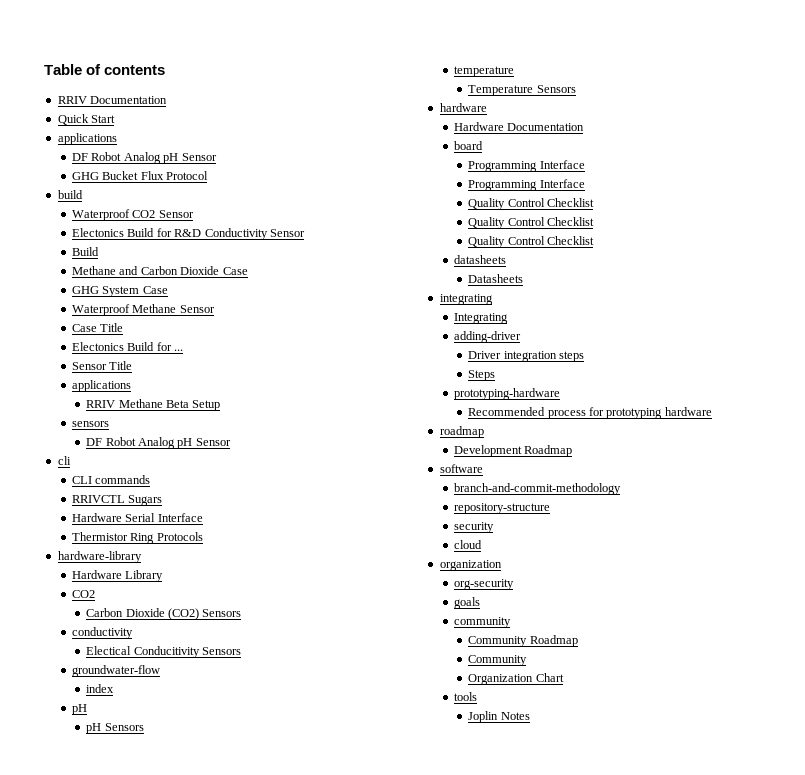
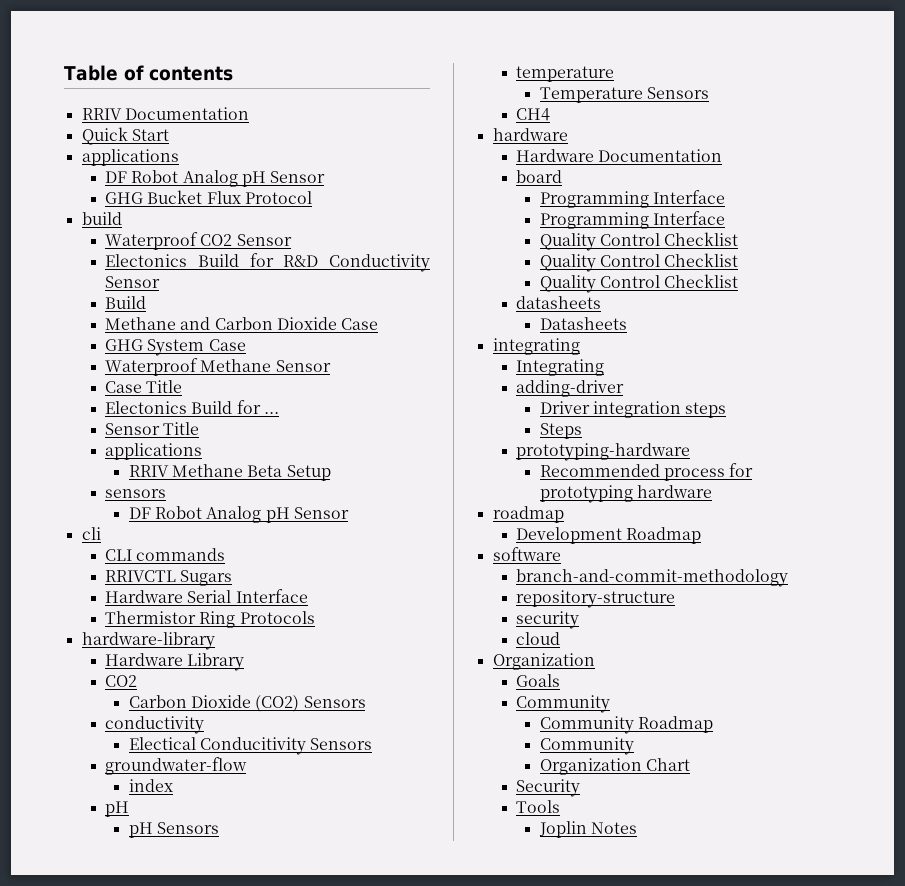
(576, 89) none -> [516,108,551,121] // CH4
[439,560,502,571] [454,579,515,590] [454,597,481,609] [454,617,512,628] organization // org-security // goals // community -> [492,653,595,670] [516,674,561,687] [516,695,611,713] Organization // Goals // Community
[454,692,478,701] tools -> [516,779,581,797] [516,800,561,813] Security // Tools

